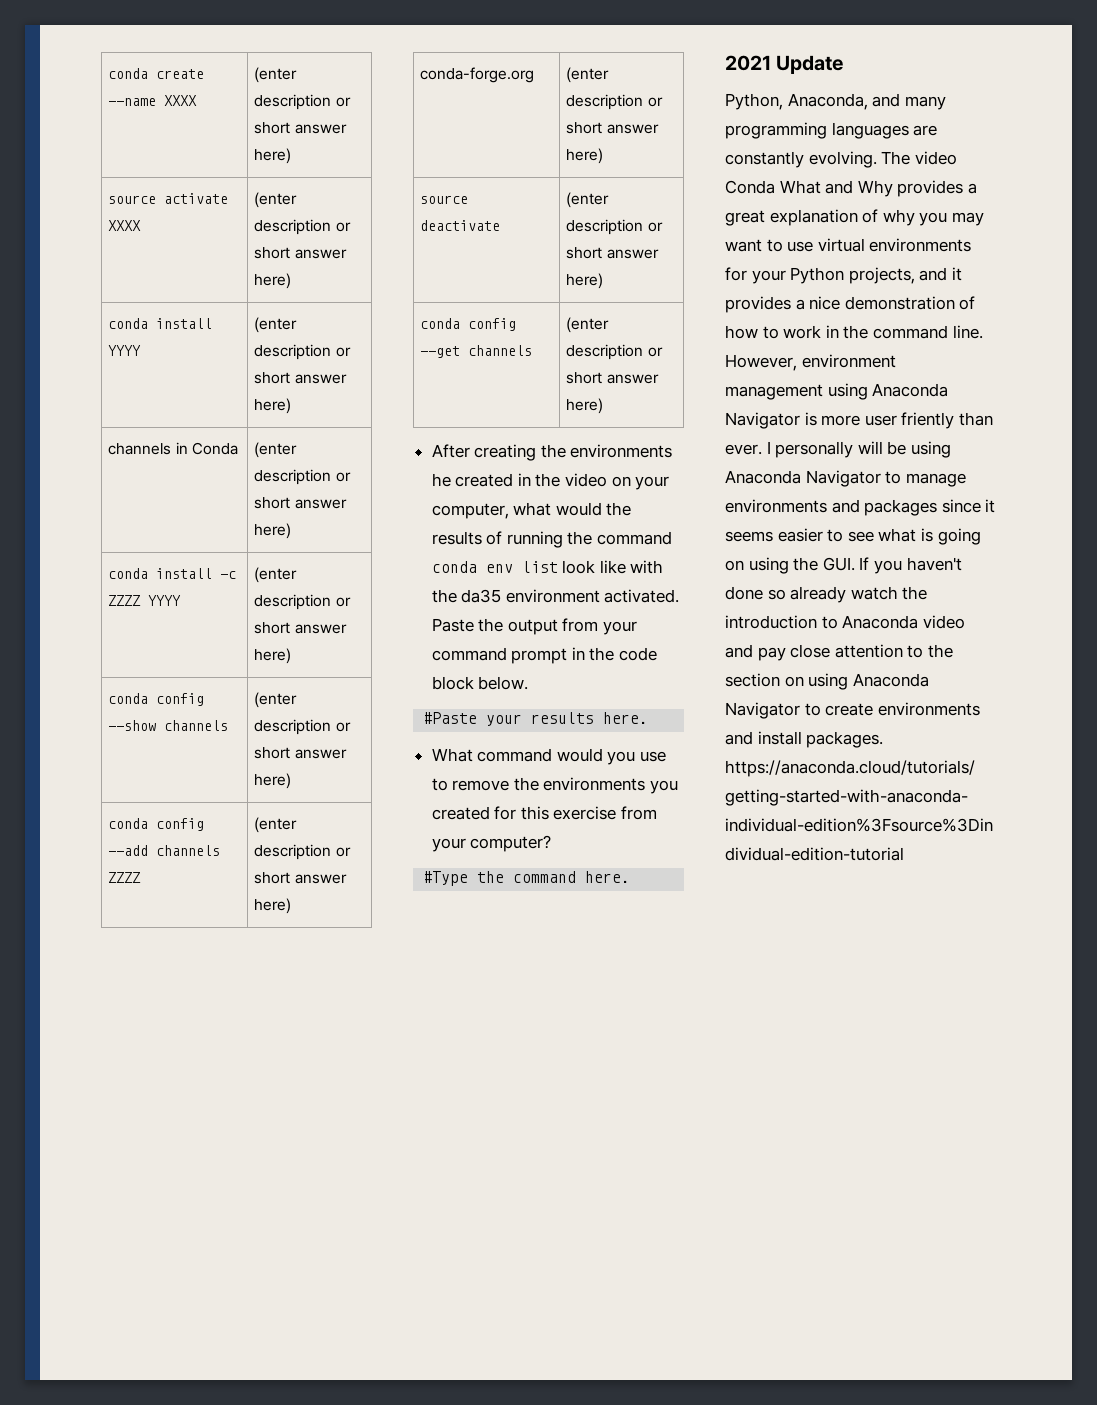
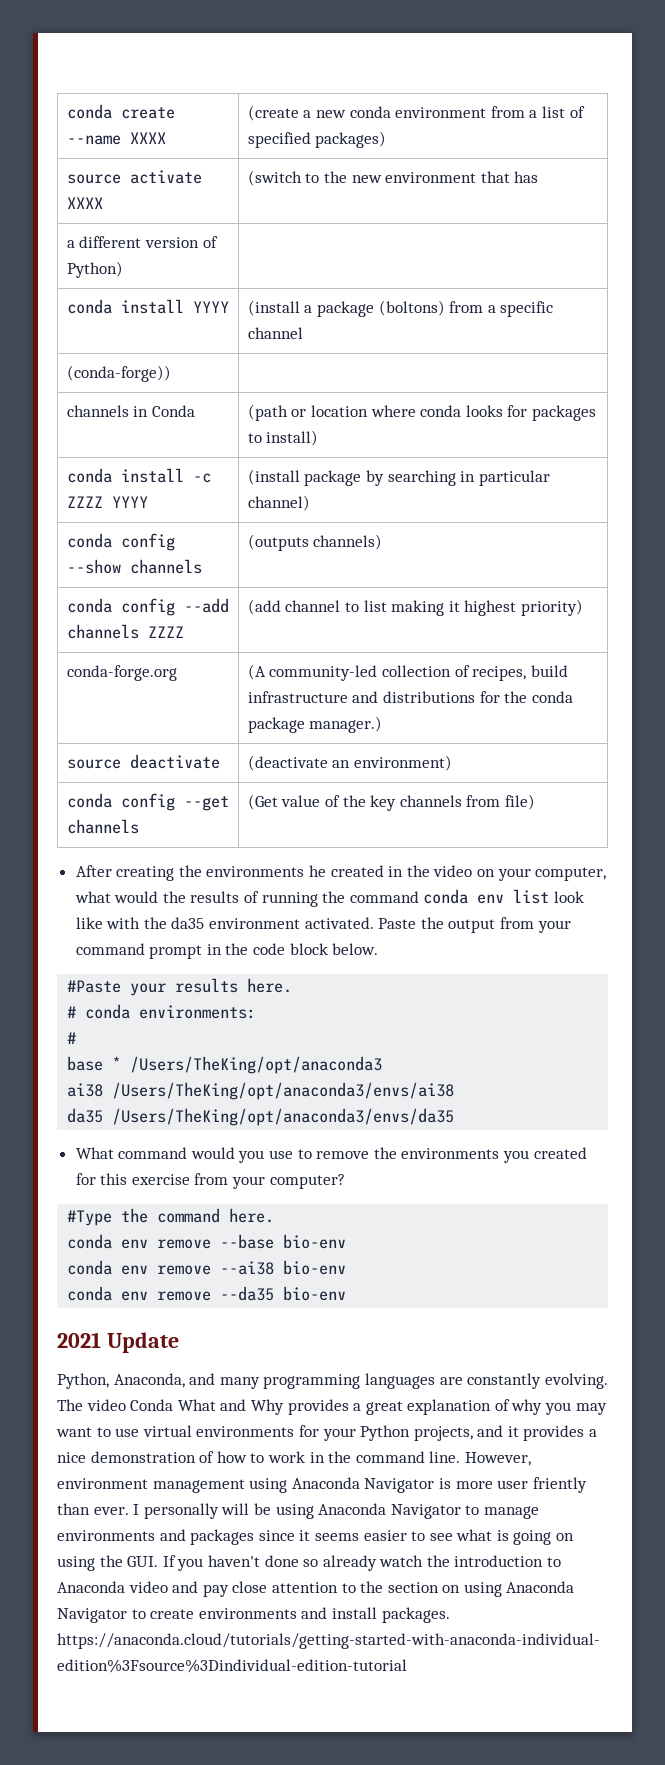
[254,67,298,83] [254,94,351,110] [254,122,347,134] [254,148,292,164] [108,193,229,204] [108,220,142,231] [254,192,298,208] [254,219,351,235] [254,247,347,259] [254,273,292,289] [108,318,213,329] [108,345,142,356] [254,317,298,333] [254,344,351,360] [254,372,347,384] [254,398,292,414] [108,442,238,455] [254,442,298,458] [254,469,351,485] [254,497,347,509] [254,523,292,539] (enter description or short answer here) // source activate XXXX | (enter description or short answer here) // conda install YYYY | (enter description or short answer here) // channels in Conda | (enter description or short answer here) -> [247,105,585,121] [247,131,387,148] [66,170,202,184] [66,197,103,209] [247,170,539,186] [66,236,218,248] [66,261,123,278] [66,299,229,314] [247,300,554,317] [247,327,303,339] [66,365,171,382] [66,405,196,417] [247,404,597,421] [247,430,319,446] (create a new conda environment from a list of specified packages) // source activate XXXX | (switch to the new environment that has // a different version of Python) | // conda install YYYY | (install a package (boltons) from a specific channel // (conda-forge)) | // channels in Conda | (path or location where conda looks for packages to install)
[254,567,298,583] [254,594,351,610] [254,622,347,634] [254,648,292,664] [108,693,205,706] [108,720,229,731] [254,692,298,708] [254,719,351,735] [254,747,347,759] [254,773,292,789] (enter description or short answer here) // conda config --show channels | (enter description or short answer here) -> [247,469,550,486] [247,495,310,511] [66,533,175,551] [66,559,202,574] [247,534,383,551] (install package by searching in particular channel) // conda config --show channels | (outputs channels)
[254,817,298,833] [254,844,351,860] [254,872,347,884] [254,898,292,914] [420,67,535,83] [566,67,610,83] [566,94,663,110] [566,122,659,134] [566,148,604,164] [420,195,469,204] [420,220,501,231] [566,192,610,208] [566,219,663,235] [566,247,659,259] [566,273,604,289] [420,318,517,331] [420,345,533,358] [566,317,610,333] [566,344,663,360] [566,372,659,384] [566,398,604,414] (enter description or short answer here) // conda-forge.org | (enter description or short answer here) // source deactivate | (enter description or short answer here) // conda config --get channels | (enter description or short answer here) -> [247,599,584,616] [66,665,177,681] [247,664,568,681] [247,691,573,703] [247,716,383,733] [66,754,220,769] [247,755,453,771] [66,793,229,811] [66,819,139,834] [247,794,536,811] (add channel to list making it highest priority) // conda-forge.org | (A community-led collection of recipes, build infrastructure and distributions for the conda package manager.) // source deactivate | (deactivate an environment) // conda config --get channels | (Get value of the key channels from file)
(649, 718) none -> [67,1004,257,1019] [67,1032,77,1044] [67,1056,383,1074] [67,1082,455,1100] [67,1108,455,1126] // # conda environments: // # // base * /Users/TheKing/opt/anaconda3 // ai38 /Users/TheKing/opt/anaconda3/envs/ai38 // da35 /Users/TheKing/opt/anaconda3/envs/da35
(631, 877) none -> [67,1234,347,1249] [67,1260,347,1275] [67,1286,347,1301] // conda env remove --base bio-env // conda env remove --ai38 bio-env // conda env remove --da35 bio-env

